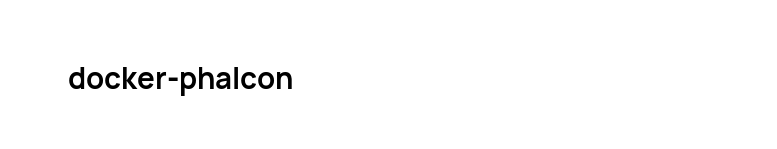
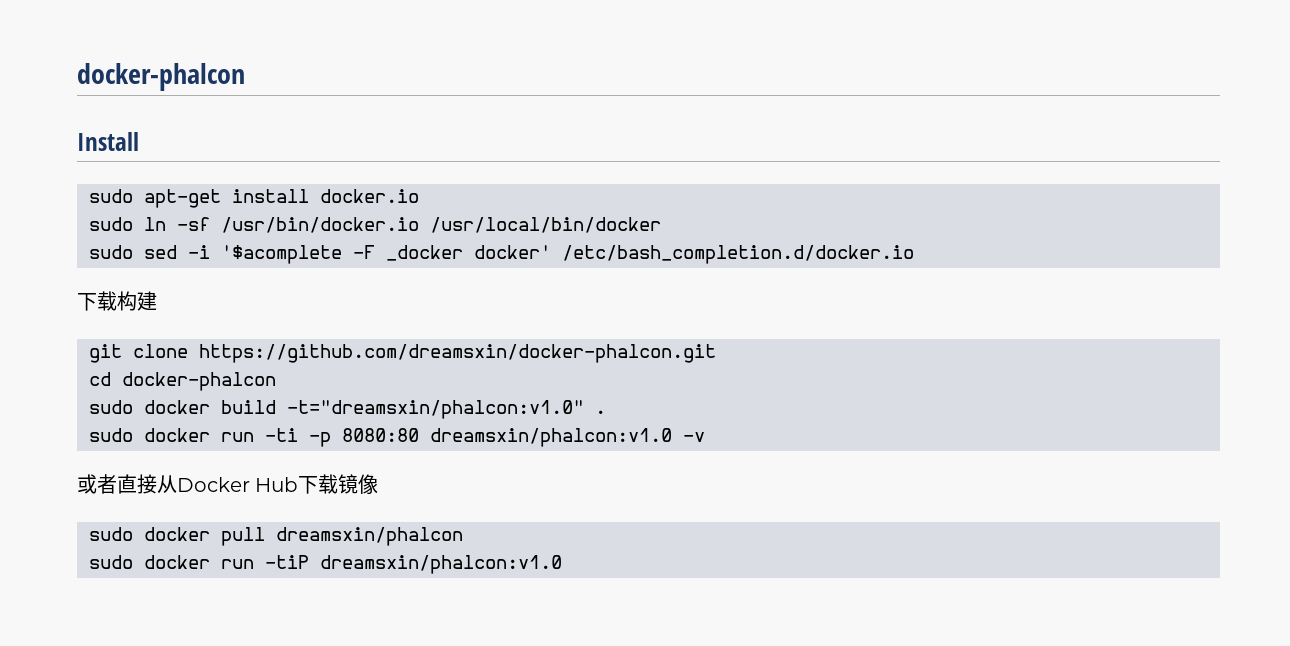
[68,67,293,96] docker-phalcon -> [77,63,245,91] [77,132,139,151] [89,189,419,208] [89,217,661,233] [89,245,914,264] [77,291,157,311] [89,344,716,363] [89,372,276,391] [89,400,606,419] [89,428,705,447] [77,474,379,494] [89,527,463,546] [89,555,562,574] docker-phalcon // Install // sudo apt-get install docker.io // sudo ln -sf /usr/bin/docker.io /usr/local/bin/docker // sudo sed -i '$acomplete -F _docker docker' /etc/bash_completion.d/docker.io // 下载构建 // git clone https://github.com/dreamsxin/docker-phalcon.git // cd docker-phalcon // sudo docker build -t="dreamsxin/phalcon:v1.0" . // sudo docker run -ti -p 8080:80 dreamsxin/phalcon:v1.0 -v // 或者直接从Docker Hub下载镜像 // sudo docker pull dreamsxin/phalcon // sudo docker run -tiP dreamsxin/phalcon:v1.0

